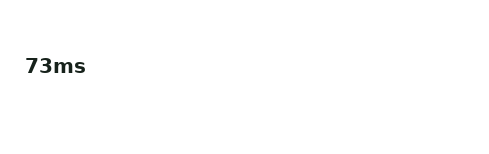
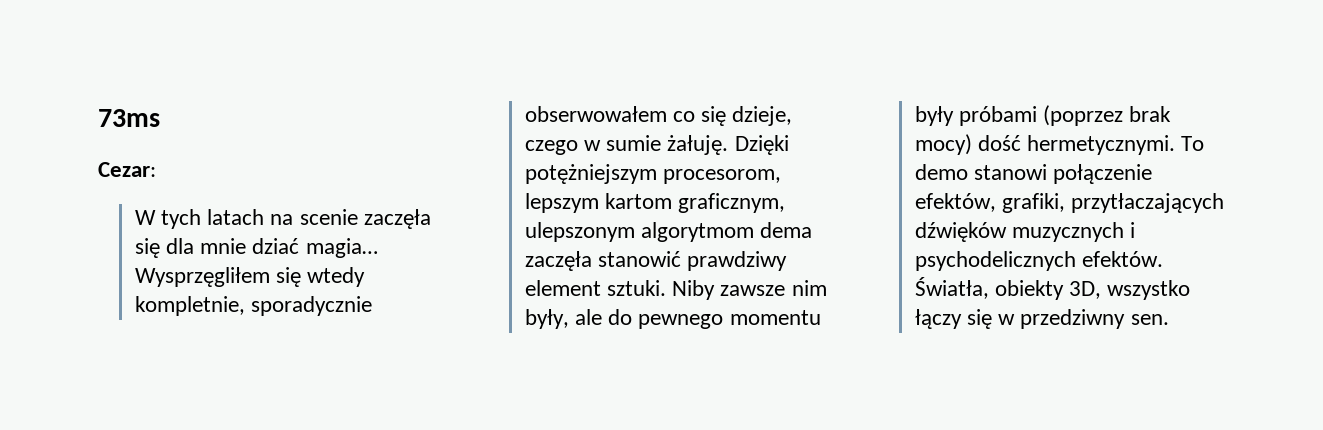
(86, 65) none -> [98,162,156,177] [134,209,431,229] [134,238,378,258] [134,267,366,287] [134,296,372,316] [524,106,793,126] [524,135,789,155] [524,164,781,184] [524,193,786,213] [524,222,813,242] [524,251,788,271] [524,280,827,300] [524,309,821,329] [914,105,1172,126] [914,134,1205,155] [914,164,1153,184] [914,193,1225,213] [914,222,1136,242] [914,251,1163,271] [914,277,1191,300] [914,309,1169,329] // Cezar: // W tych latach na scenie zaczęła się dla mnie dziać magia… Wysprzęgliłem się wtedy kompletnie, sporadycznie obserwowałem co się dzieje, czego w sumie żałuję. Dzięki potężniejszym procesorom, lepszym kartom graficznym, ulepszonym algorytmom dema zaczęła stanowić prawdziwy element sztuki. Niby zawsze nim były, ale do pewnego momentu były próbami (poprzez brak mocy) dość hermetycznymi. To demo stanowi połączenie efektów, grafiki, przytłaczających dźwięków muzycznych i psychodelicznych efektów. Światła, obiekty 3D, wszystko łączy się w przedziwny sen.

